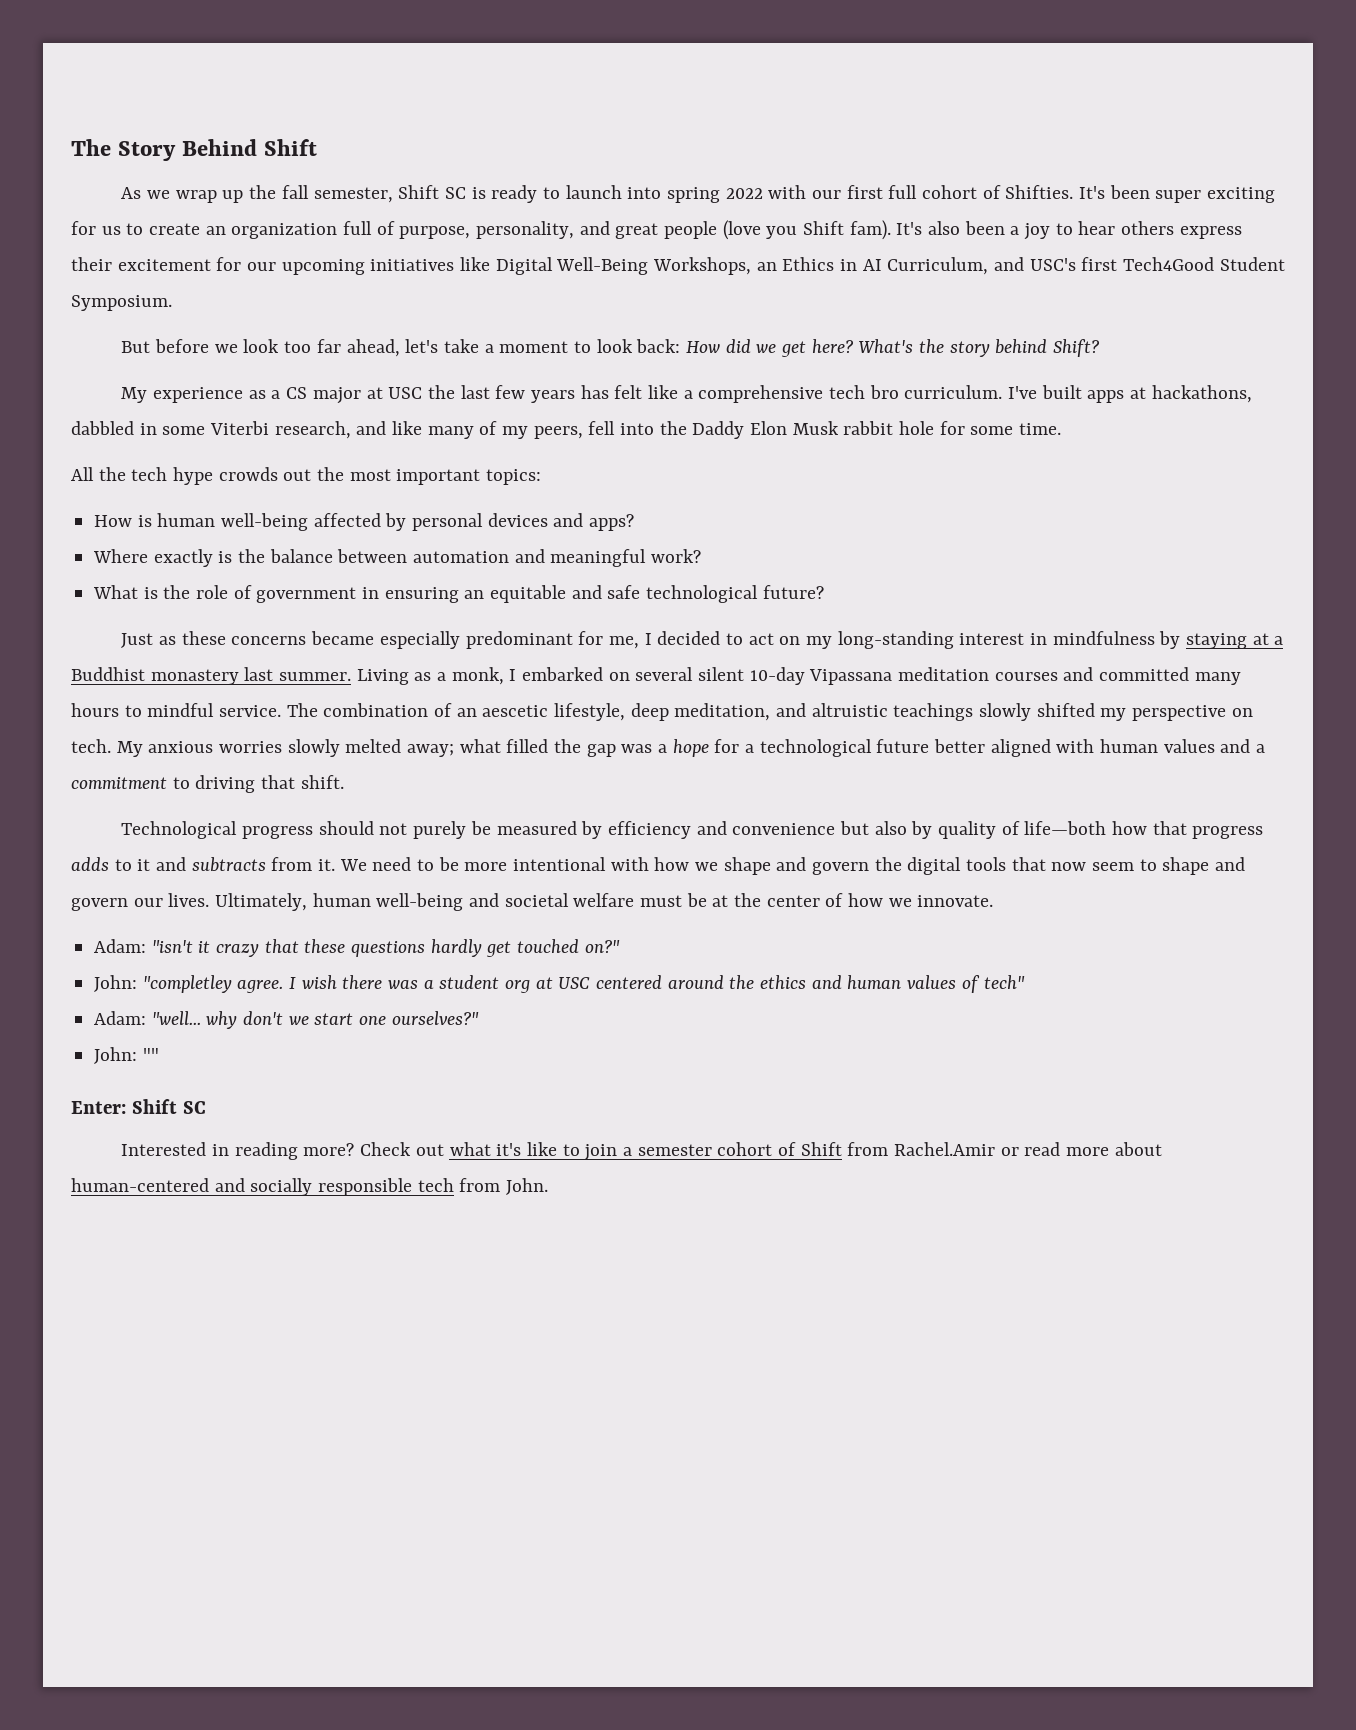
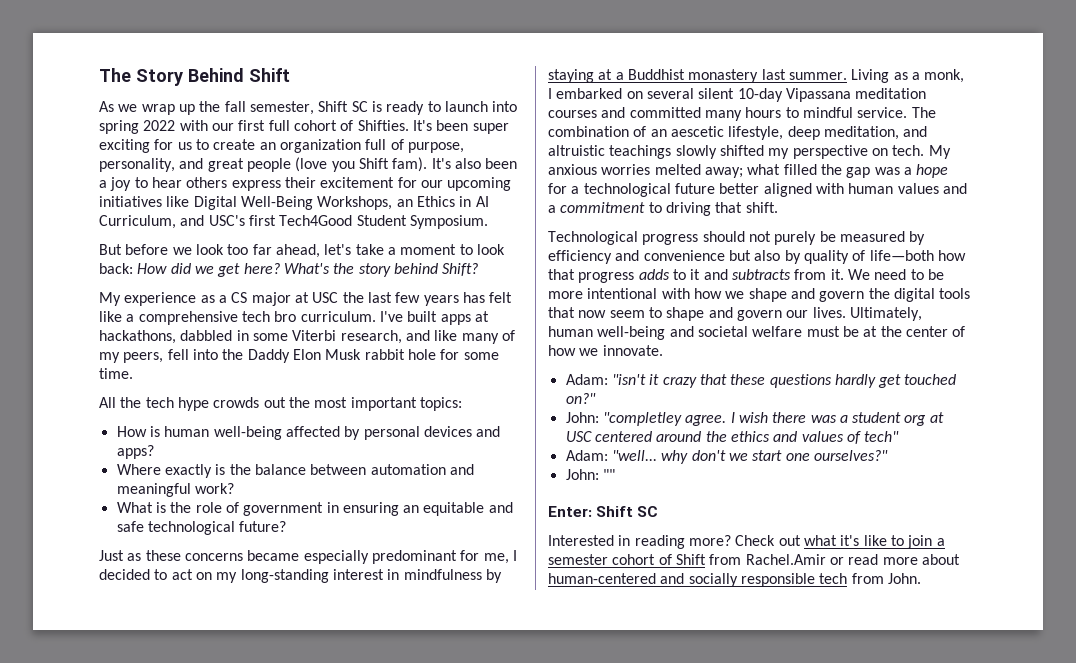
[287,739,340,757] slowly -> (651, 169) none
[847,975,902,989] human -> (798, 436) none

